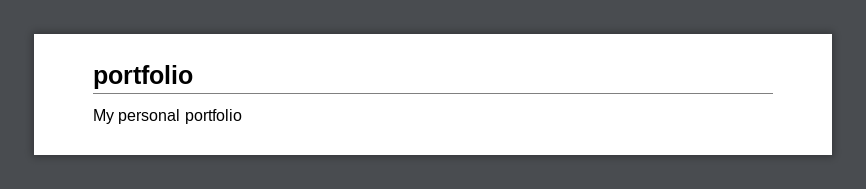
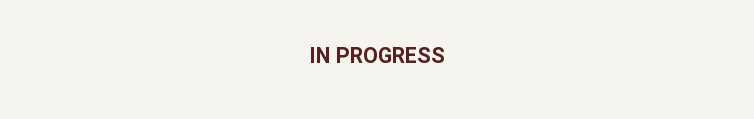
[93,65,193,89] [93,109,242,124] portfolio // My personal portfolio -> [309,47,445,63] IN PROGRESS

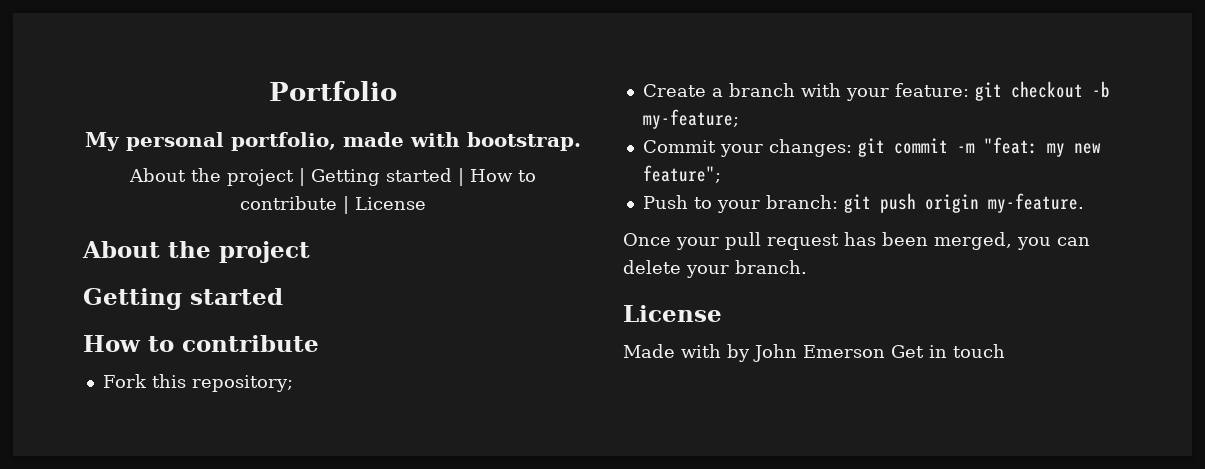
[309,47,445,63] IN PROGRESS -> [268,81,397,101] [84,132,581,151] [128,168,536,186] [239,196,426,214] [82,241,310,263] [83,288,283,310] [83,335,319,352] [102,374,293,392] [642,81,1110,101] [642,109,739,129] [642,137,1101,157] [642,165,721,183] [642,193,1084,213] [623,232,1090,250] [623,260,807,278] [623,305,722,322] [623,344,1005,362] Portfolio // My personal portfolio, made with bootstrap. // About the project | Getting started | How to contribute | License // About the project // Getting started // How to contribute // Fork this repository; // Create a branch with your feature: git checkout -b my-feature; // Commit your changes: git commit -m "feat: my new feature"; // Push to your branch: git push origin my-feature. // Once your pull request has been merged, you can delete your branch. // License // Made with by John Emerson Get in touch

